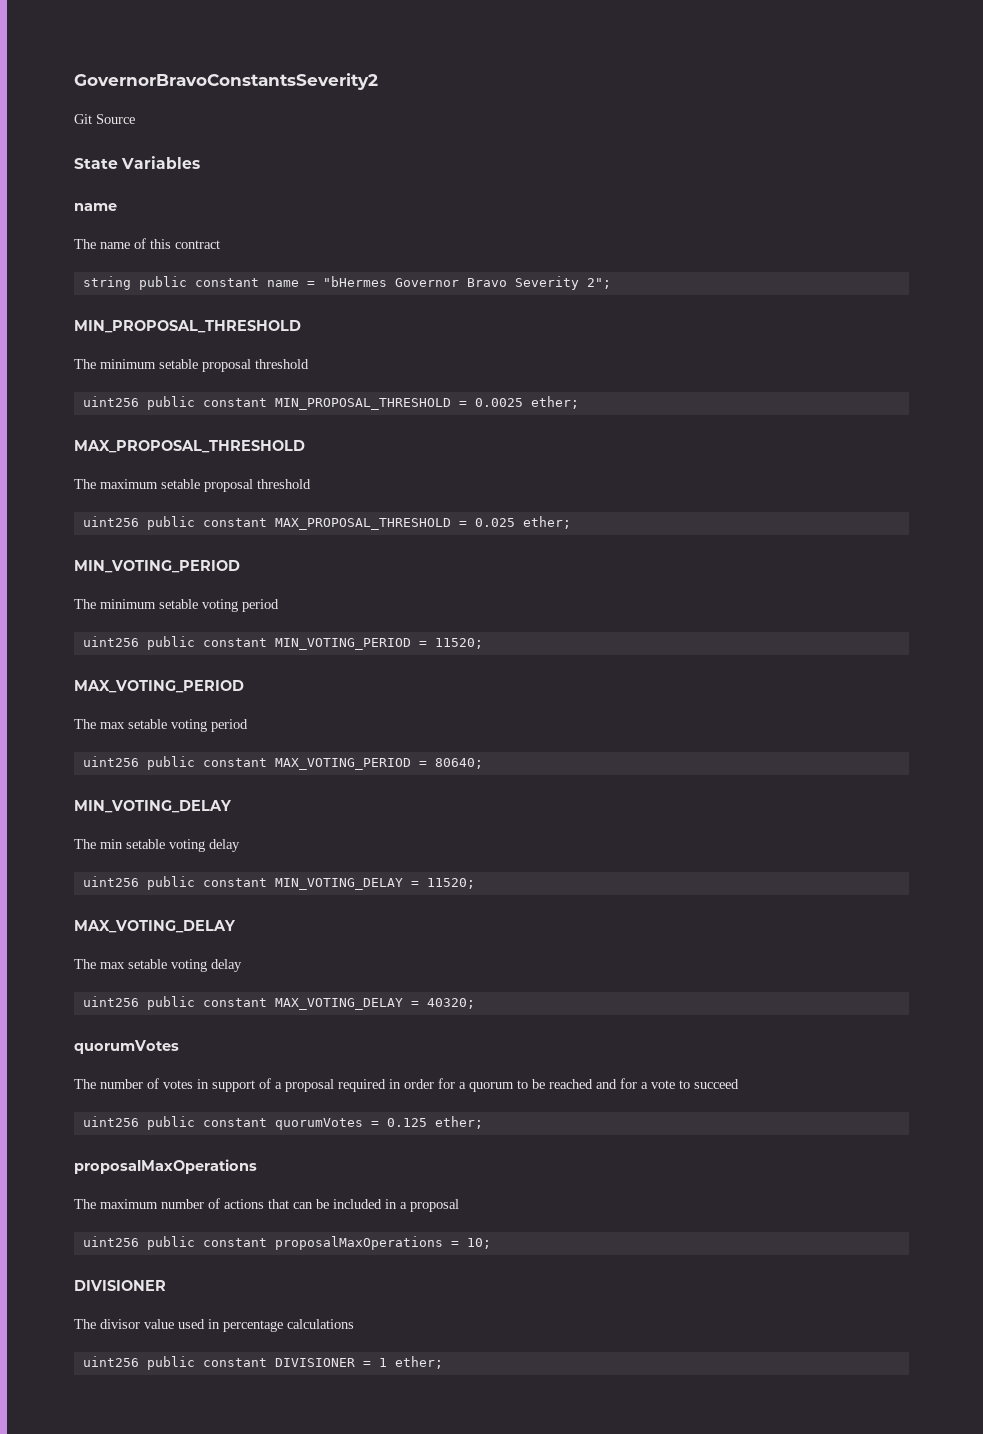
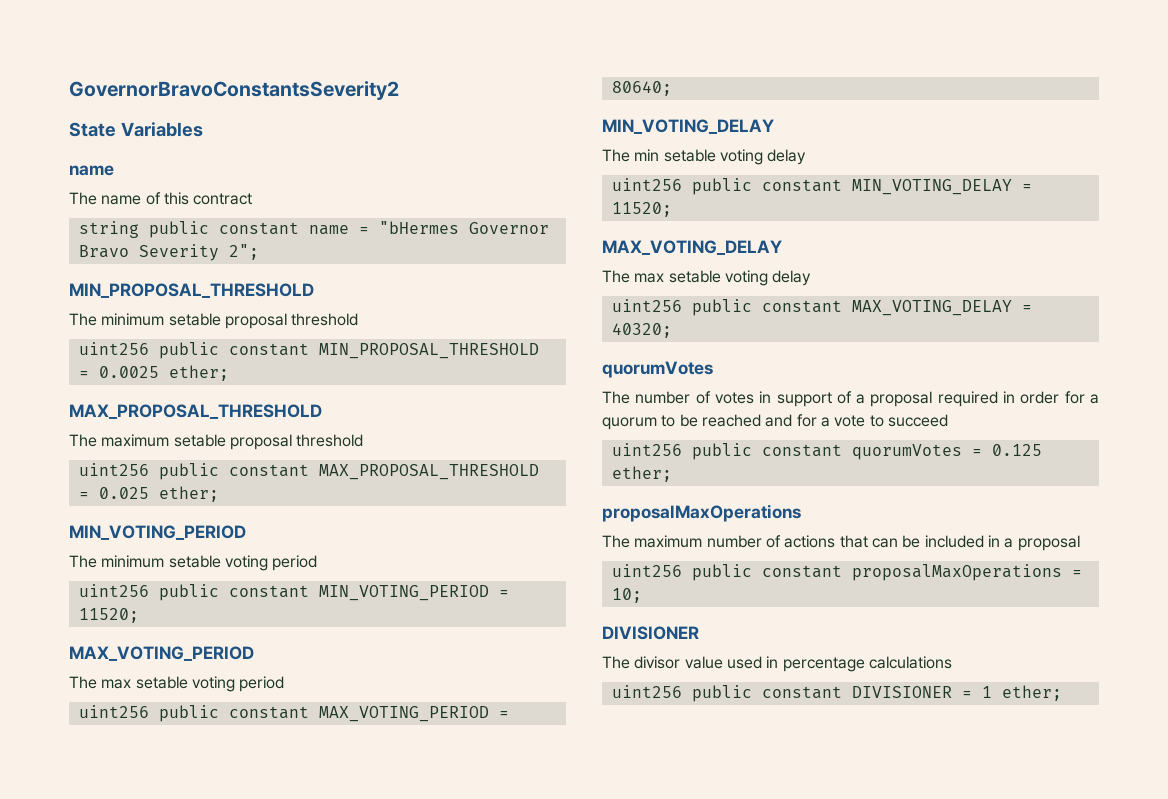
[74,114,135,124] // Git Source -> (399, 90) none

